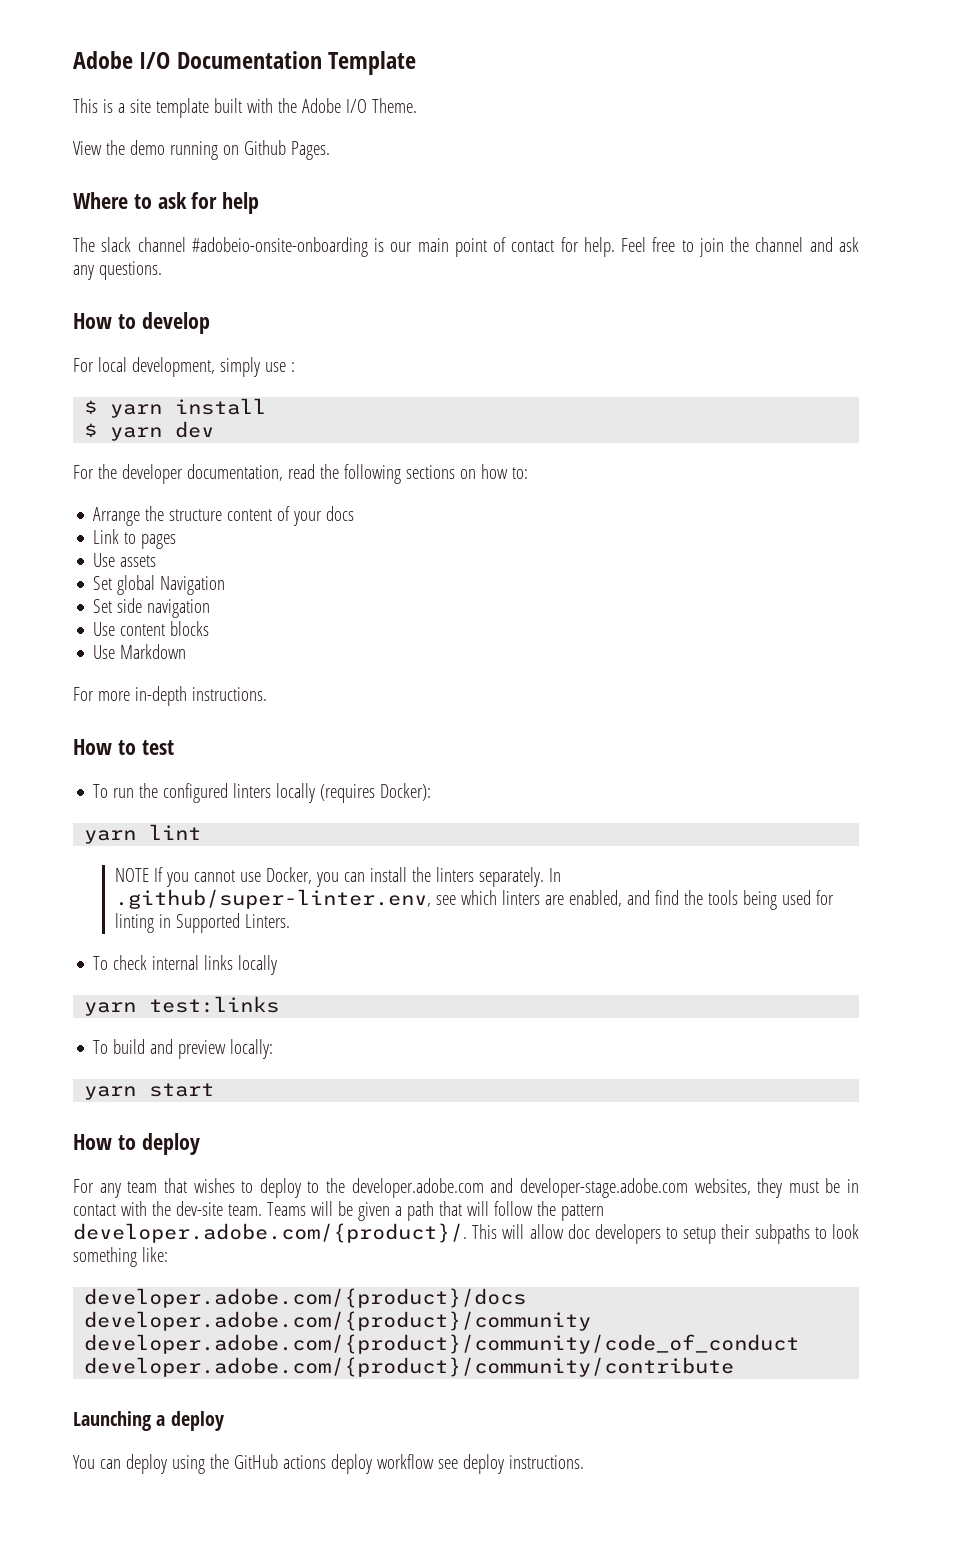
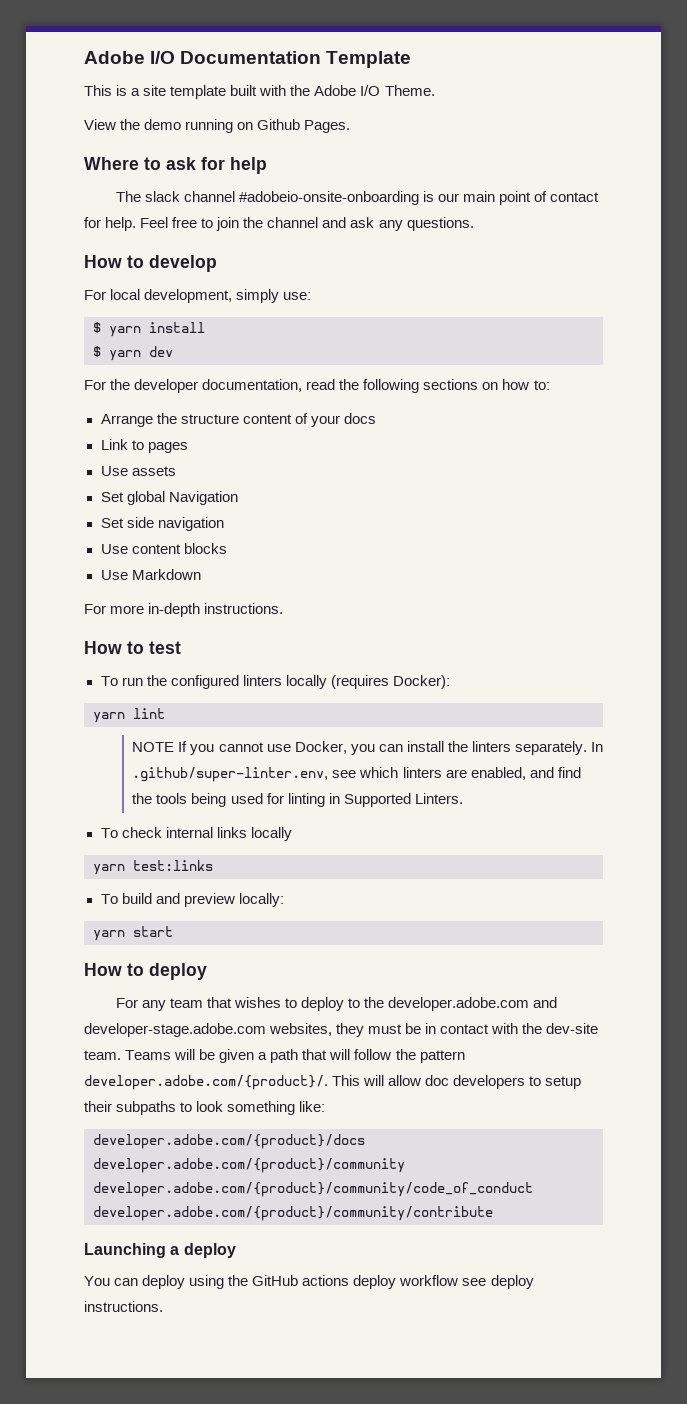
[264,362,295,372] use : -> [283,292,312,300] use:

